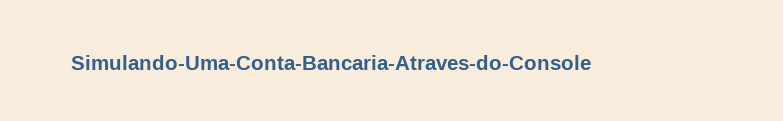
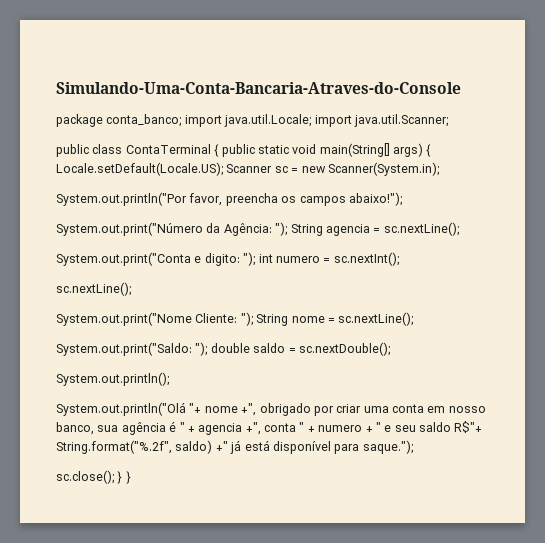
(591, 62) none -> [56,114,448,127] [56,143,432,157] [56,162,439,176] [56,192,402,206] [56,222,459,236] [56,252,399,266] [56,282,131,296] [56,312,414,326] [56,342,390,356] [56,372,169,386] [56,402,486,416] [56,421,483,435] [56,440,413,454] [56,470,131,484] // package conta_banco; import java.util.Locale; import java.util.Scanner; // public class ContaTerminal { public static void main(String[] args) { Locale.setDefault(Locale.US); Scanner sc = new Scanner(System.in); // System.out.println("Por favor, preencha os campos abaixo!"); // System.out.print("Número da Agência: "); String agencia = sc.nextLine(); // System.out.print("Conta e digito: "); int numero = sc.nextInt(); // sc.nextLine(); // System.out.print("Nome Cliente: "); String nome = sc.nextLine(); // System.out.print("Saldo: "); double saldo = sc.nextDouble(); // System.out.println(); // System.out.println("Olá "+ nome +", obrigado por criar uma conta em nosso banco, sua agência é " + agencia +", conta " + numero + " e seu saldo R$"+ String.format("%.2f", saldo) +" já está disponível para saque."); // sc.close(); } }

